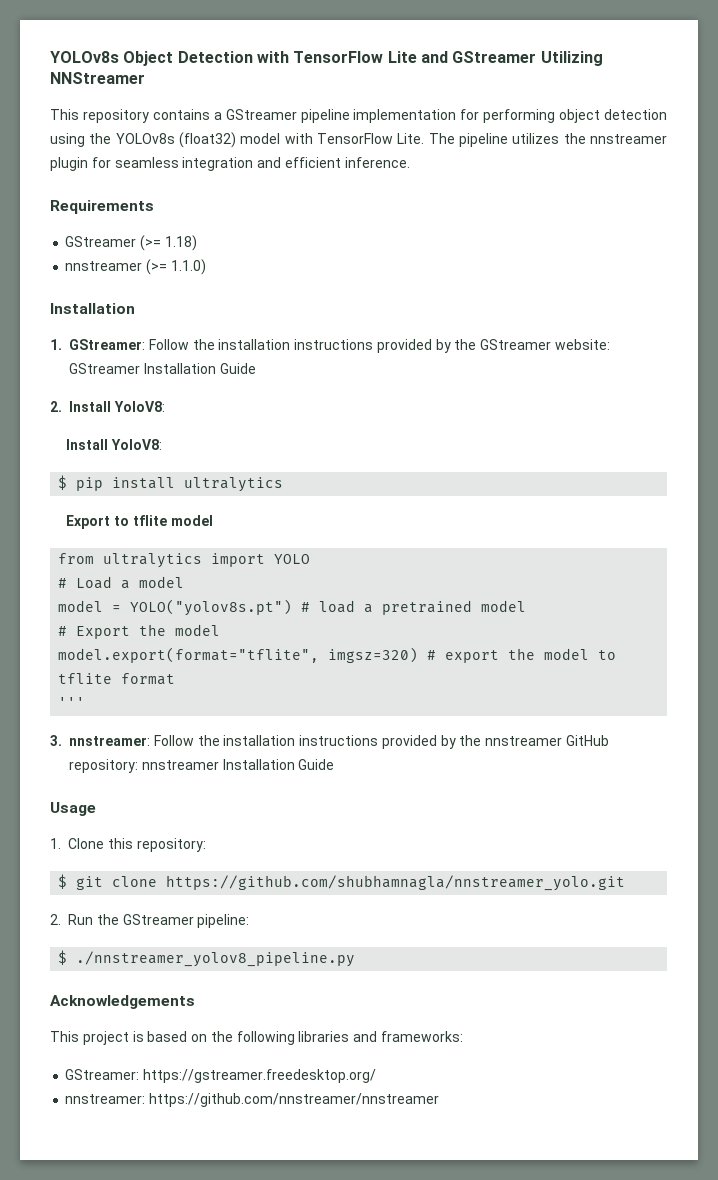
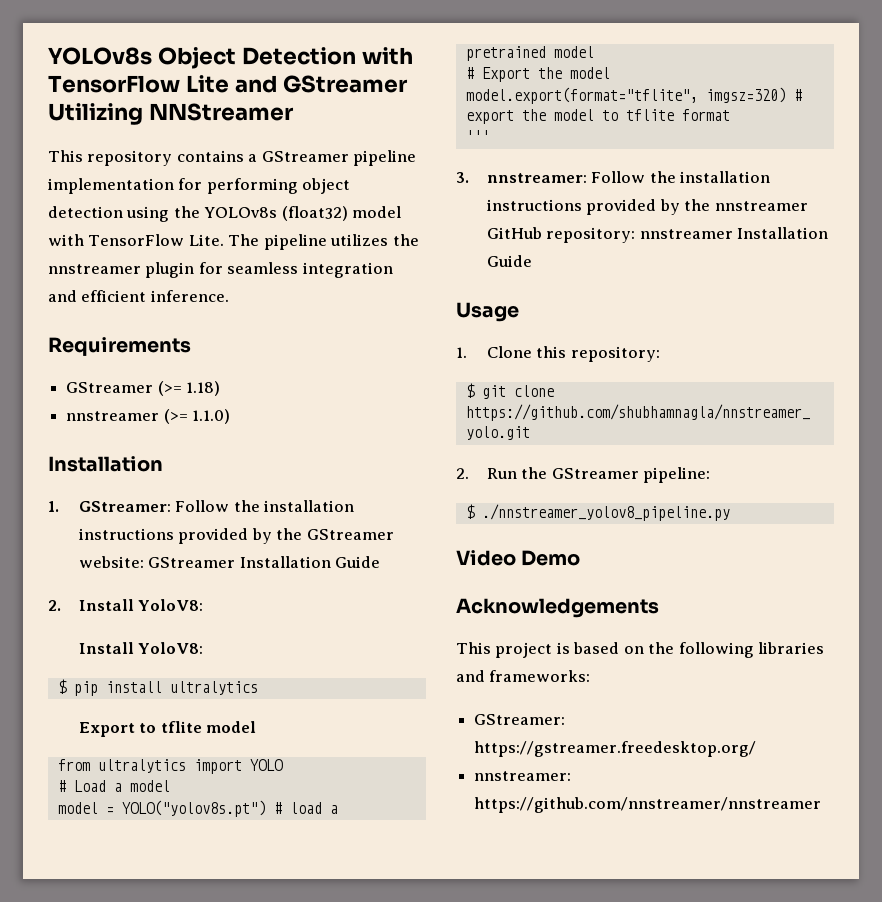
(356, 959) none -> [456,550,581,566] // Video Demo

